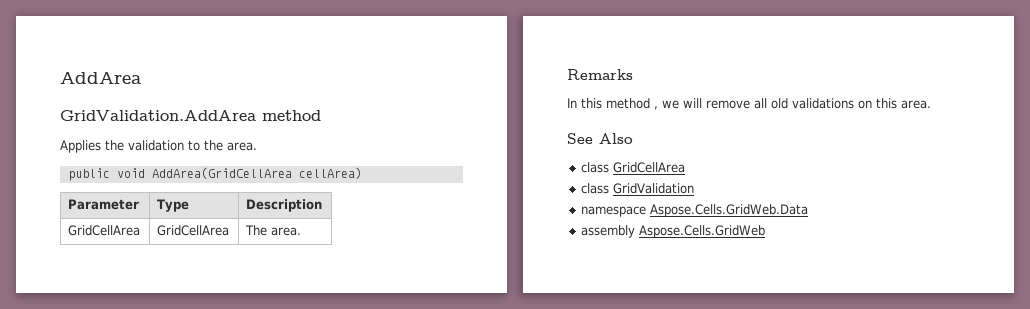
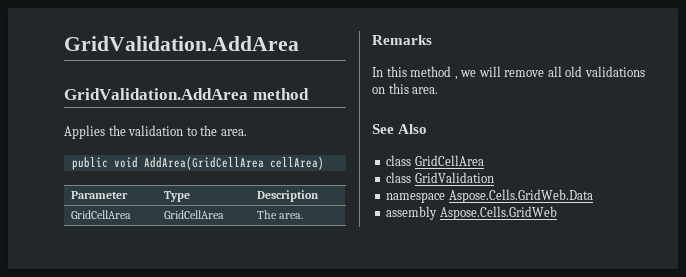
[60,72,142,84] AddArea -> [64,36,299,51] GridValidation.AddArea

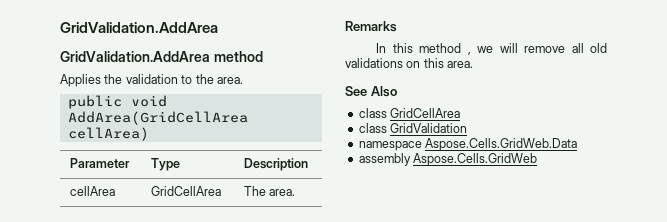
[71,210,132,219] GridCellArea -> [69,186,115,196] cellArea

